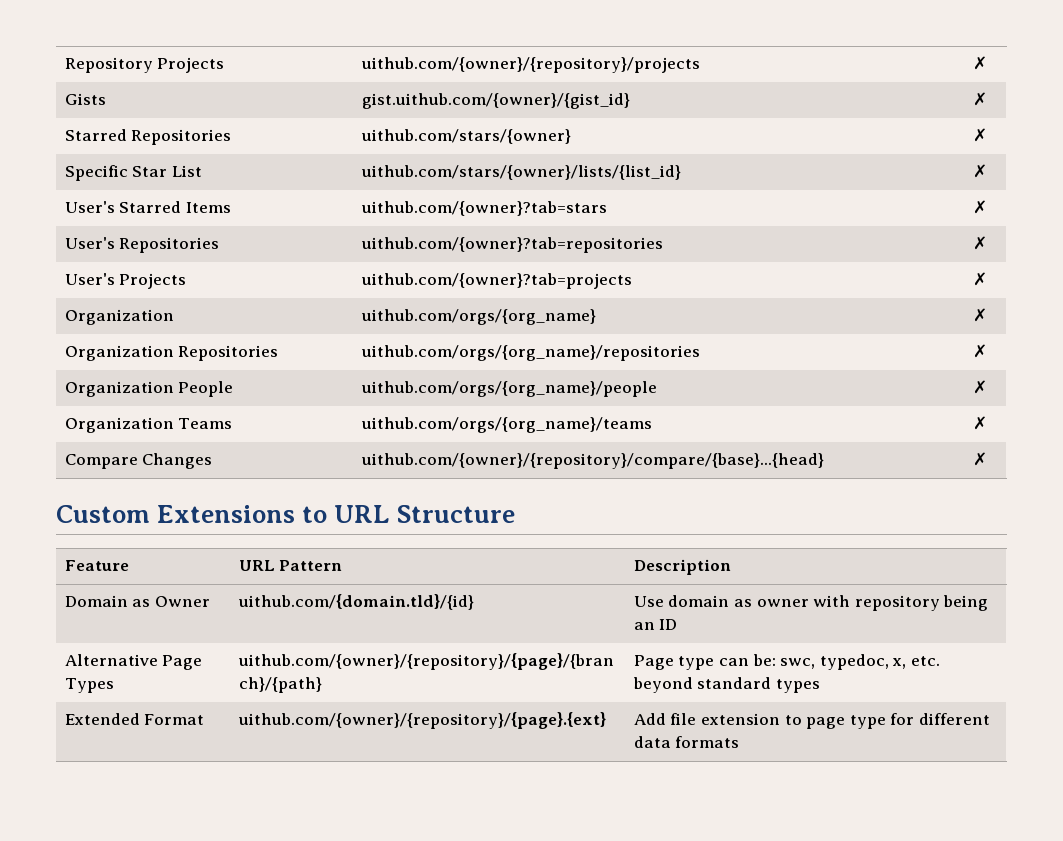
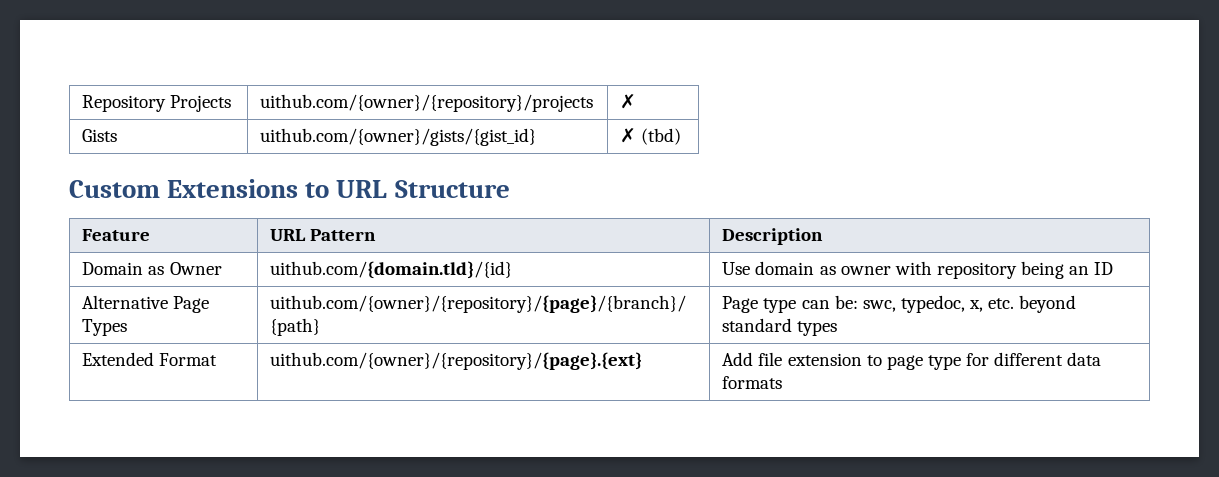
[361,93,630,109] [972,92,987,106] [64,129,232,145] [360,129,571,144] [972,128,987,142] [64,165,202,181] [360,165,681,180] [972,164,987,178] [64,201,231,213] [360,201,607,216] [972,200,987,214] [64,237,220,253] [360,237,663,253] [972,236,987,250] [64,273,187,289] [360,273,632,289] [972,272,987,286] [64,309,174,325] [360,309,596,325] [972,308,987,322] [64,345,279,361] [360,345,700,361] [972,344,987,358] [64,381,234,397] [360,381,657,397] [972,380,987,394] [64,417,233,433] [360,417,652,433] [972,416,987,430] [64,453,213,469] [360,453,824,469] [972,452,987,466] gist.uithub.com/{owner}/{gist_id} | ✗ // Starred Repositories | uithub.com/stars/{owner} | ✗ // Specific Star List | uithub.com/stars/{owner}/lists/{list_id} | ✗ // User's Starred Items | uithub.com/{owner}?tab=stars | ✗ // User's Repositories | uithub.com/{owner}?tab=repositories | ✗ // User's Projects | uithub.com/{owner}?tab=projects | ✗ // Organization | uithub.com/orgs/{org_name} | ✗ // Organization Repositories | uithub.com/orgs/{org_name}/repositories | ✗ // Organization People | uithub.com/orgs/{org_name}/people | ✗ // Organization Teams | uithub.com/orgs/{org_name}/teams | ✗ // Compare Changes | uithub.com/{owner}/{repository}/compare/{base}...{head} | ✗ -> [260,128,537,146] [620,128,682,145] uithub.com/{owner}/gists/{gist_id} | ✗ (tbd)

